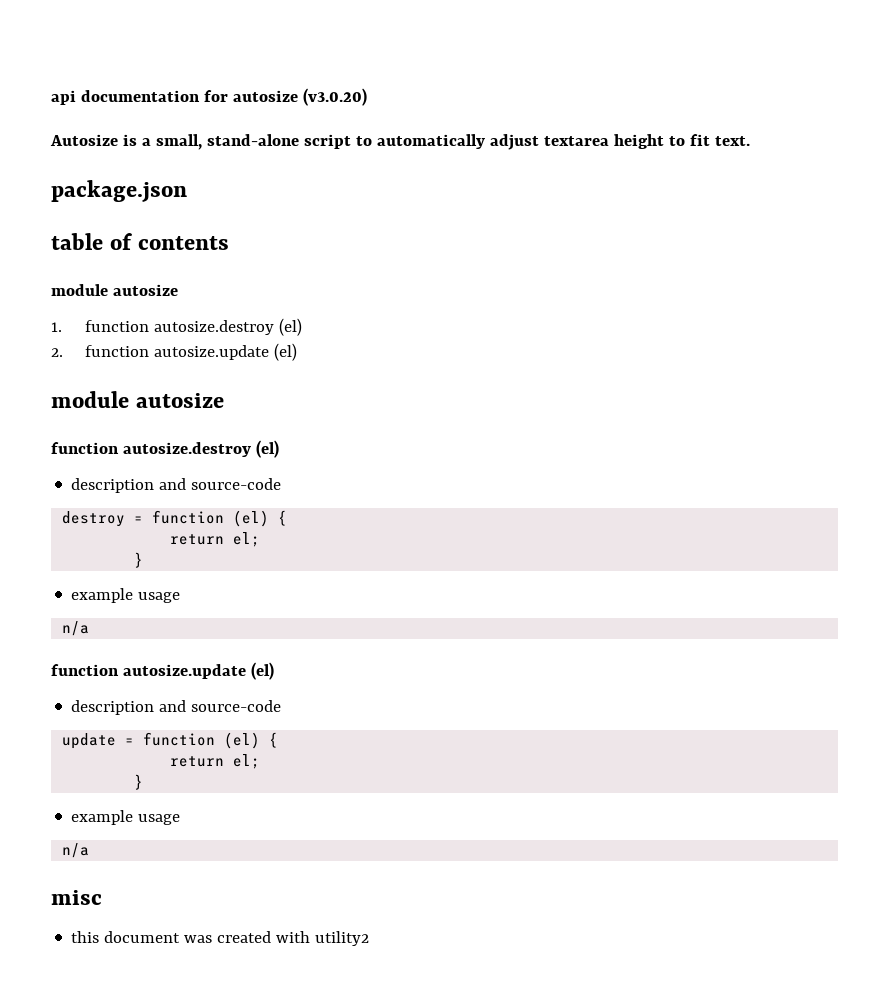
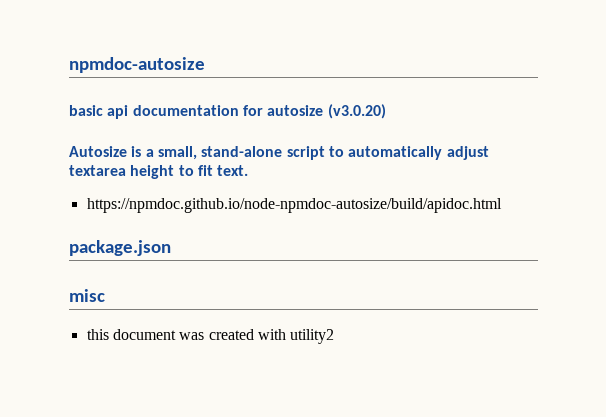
(51, 97) none -> [69,57,205,73] [69,105,103,116] npmdoc-autosize // basic
(750, 141) none -> [86,198,502,213] // https://npmdoc.github.io/node-npmdoc-autosize/build/apidoc.html
[51,233,230,250] [51,284,178,296] [51,318,303,336] [51,343,298,361] [51,391,225,408] [51,440,279,458] [71,478,282,493] [62,510,288,527] [170,532,261,547] [134,552,144,568] [71,588,181,603] [62,621,90,636] [51,662,274,680] [71,700,282,715] [62,732,279,749] [170,754,261,769] [134,774,144,790] [71,810,181,825] [62,843,90,858] // table of contents // module autosize // 1. function autosize.destroy (el) // 2. function autosize.update (el) // module autosize // function autosize.destroy (el) // description and source-code // destroy = function (el) { // return el; // } // example usage // n/a // function autosize.update (el) // description and source-code // update = function (el) { // return el; // } // example usage // n/a -> (171, 248) none

